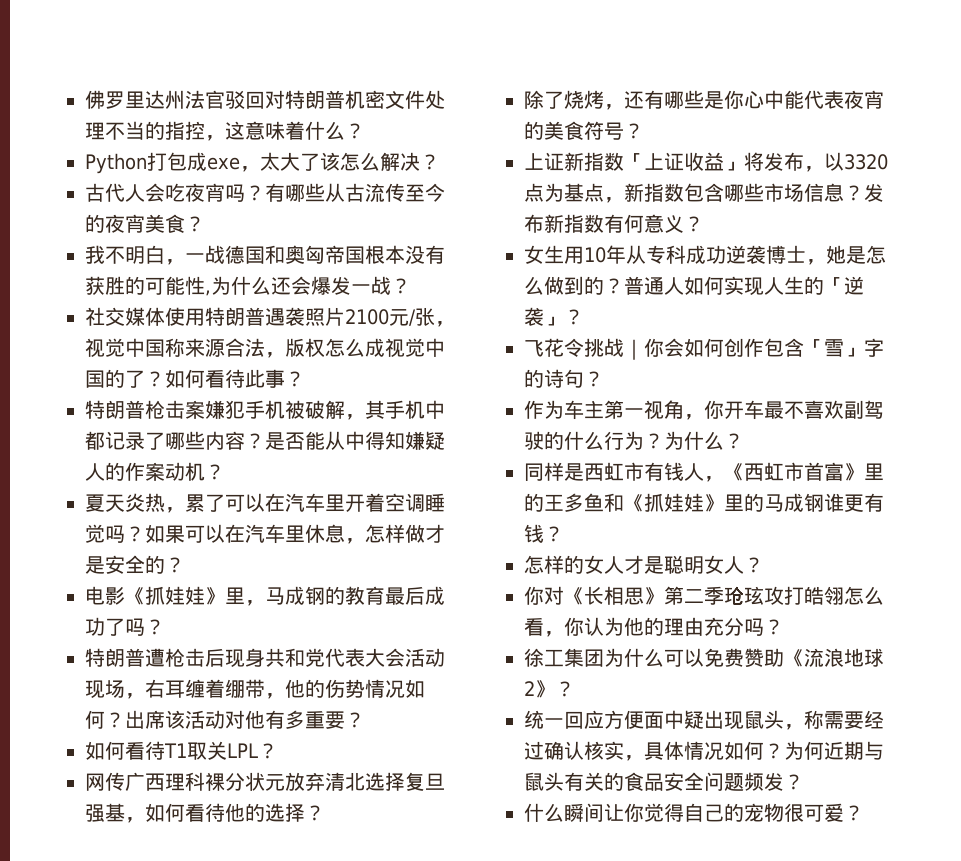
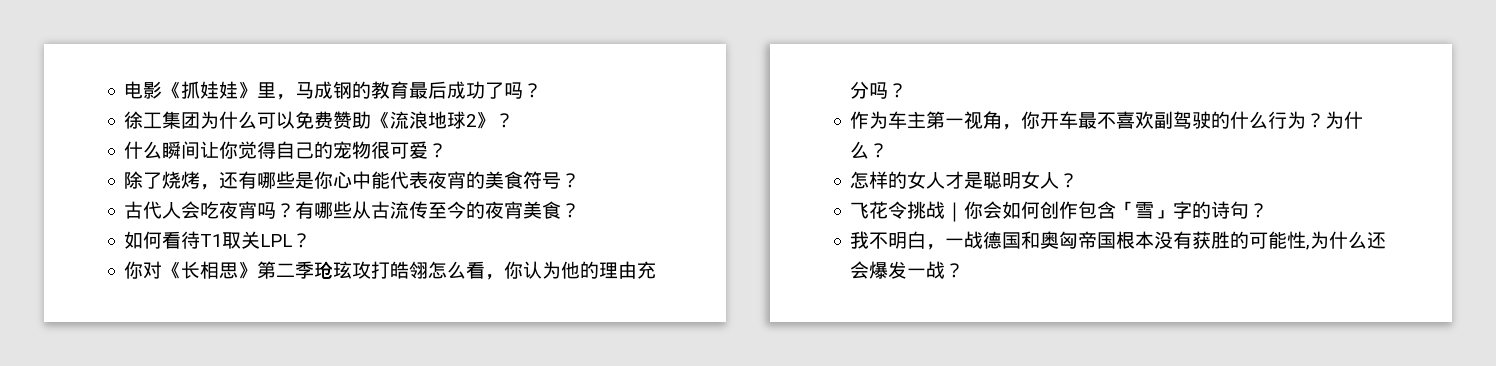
[85,90,445,110] [85,121,365,141] [85,152,420,174] 佛罗里达州法官驳回对特朗普机密文件处理不当的指控，这意味着什么？ // Python打包成exe，太大了该怎么解决 -> [124,81,543,100] [124,111,515,129] [124,141,448,159] [124,171,562,190] 电影《抓娃娃》里，马成钢的教育最后成功了吗？ // 徐工集团为什么可以免费赞助《流浪地球2》？ // 什么瞬间让你觉得自己的宠物很可爱？ // 除了烧烤，还有哪些是你心中能代表夜宵的美食符号
(205, 224) none -> [124,231,312,249] [124,261,657,280] [850,81,908,99] [850,111,1364,130] [850,141,889,159] [850,171,1079,189] [850,201,1269,222] // 如何看待T1取关LPL？ // 你对《长相思》第二季玱玹攻打皓翎怎么看，你认为他的理由充分吗？ // 作为车主第一视角，你开车最不喜欢副驾驶的什么行为？为什么？ // 怎样的女人才是聪明女人？ // 飞花令挑战｜你会如何创作包含「雪」字的诗句？
[85,307,455,327] [85,338,445,358] [85,369,305,388] [85,400,445,420] [85,431,445,450] [85,462,225,481] [85,493,445,513] [85,524,445,544] [85,555,185,574] [85,586,445,606] [85,617,165,636] [85,648,445,668] [85,679,425,699] [85,710,365,729] [85,741,278,760] [85,772,445,791] [85,803,325,823] [524,90,884,110] [524,121,644,140] [524,152,888,172] [524,183,884,203] [524,214,704,233] [524,245,886,265] [524,276,864,296] [524,307,584,326] [524,338,884,360] [524,369,604,388] [524,400,884,420] [524,431,744,450] [524,462,884,482] [524,493,884,512] [524,524,564,543] [524,555,764,574] [524,586,884,605] [524,617,784,637] [524,648,884,668] [524,680,575,698] [524,710,884,730] [524,741,884,761] [524,772,804,791] [524,803,864,822] // 社交媒体使用特朗普遇袭照片2100元/张，视觉中国称来源合法，版权怎么成视觉中国的了？如何看待此事？ // 特朗普枪击案嫌犯手机被破解，其手机中都记录了哪些内容？是否能从中得知嫌疑人的作案动机？ // 夏天炎热，累了可以在汽车里开着空调睡觉吗？如果可以在汽车里休息，怎样做才是安全的？ // 电影《抓娃娃》里，马成钢的教育最后成功了吗？ // 特朗普遭枪击后现身共和党代表大会活动现场，右耳缠着绷带，他的伤势情况如何？出席该活动对他有多重要？ // 如何看待T1取关LPL？ // 网传广西理科裸分状元放弃清北选择复旦强基，如何看待他的选择？ // 除了烧烤，还有哪些是你心中能代表夜宵的美食符号？ // 上证新指数「上证收益」将发布，以3320点为基点，新指数包含哪些市场信息？发布新指数有何意义？ // 女生用10年从专科成功逆袭博士，她是怎么做到的？普通人如何实现人生的「逆袭」？ // 飞花令挑战｜你会如何创作包含「雪」字的诗句？ // 作为车主第一视角，你开车最不喜欢副驾驶的什么行为？为什么？ // 同样是西虹市有钱人，《西虹市首富》里的王多鱼和《抓娃娃》里的马成钢谁更有钱？ // 怎样的女人才是聪明女人？ // 你对《长相思》第二季玱玹攻打皓翎怎么看，你认为他的理由充分吗？ // 徐工集团为什么可以免费赞助《流浪地球2》？ // 统一回应方便面中疑出现鼠头，称需要经过确认核实，具体情况如何？为何近期与鼠头有关的食品安全问题频发？ // 什么瞬间让你觉得自己的宠物很可爱？ -> (965, 270) none

